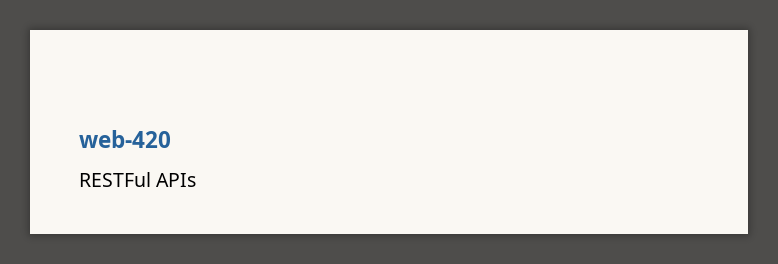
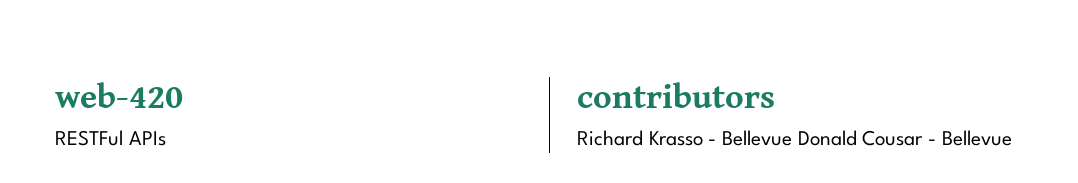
(197, 180) none -> [577,82,775,108] [577,130,1012,146] // contributors // Richard Krasso - Bellevue Donald Cousar - Bellevue

